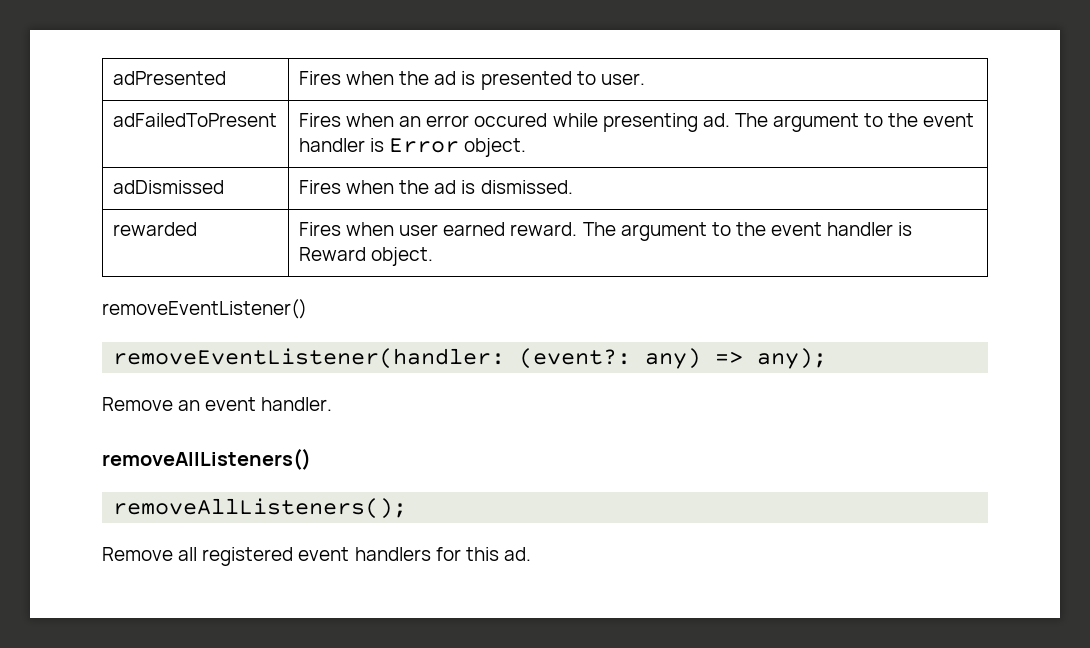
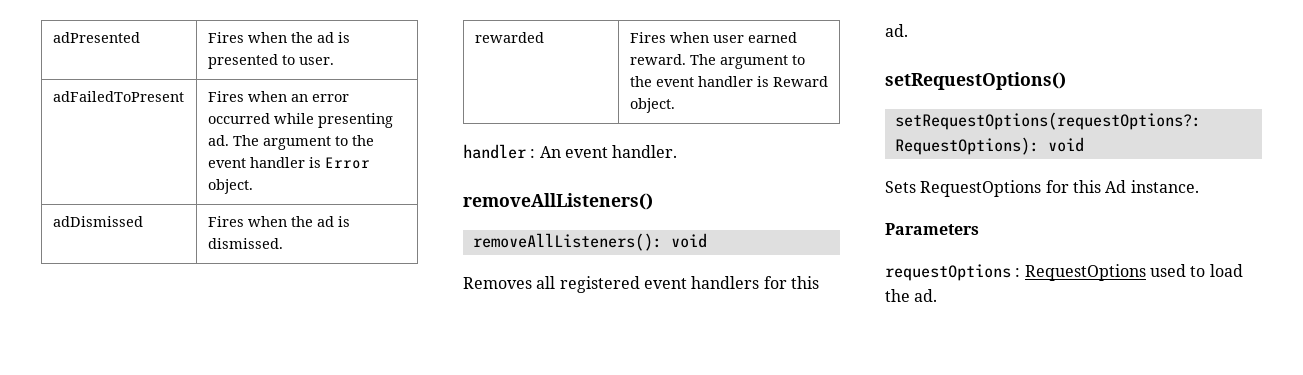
[474,113,548,127] occured -> [207,113,270,124] occurred
[102,299,307,319] [113,348,828,369] [102,397,201,411] removeEventListener() // removeEventListener(handler: (event?: any) => any); // Remove an -> [463,144,561,159] handler : An
[113,498,408,519] [102,547,173,561] removeAllListeners(); // Remove -> [472,233,707,251] [463,277,532,289] removeAllListeners(): void // Removes
(531, 554) none -> [885,72,1066,90] [894,112,1201,130] [894,137,1084,155] [885,180,1199,197] [885,223,979,235] [885,264,1243,281] [885,289,938,302] // setRequestOptions() // setRequestOptions(requestOptions?: RequestOptions): void // Sets RequestOptions for this Ad instance. // Parameters // requestOptions : RequestOptions used to load the ad.

